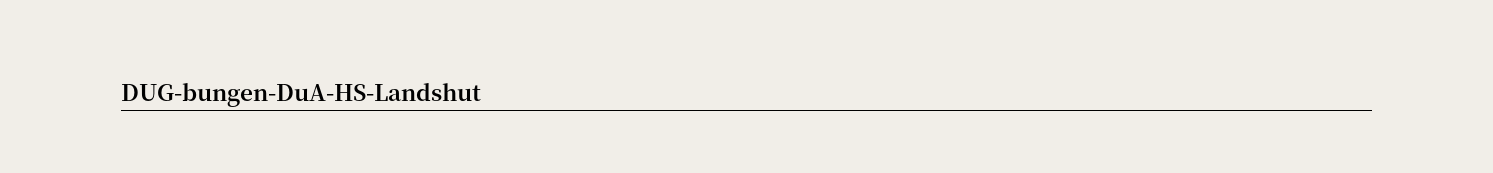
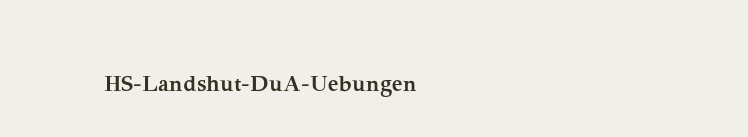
[121,83,481,107] DUG-bungen-DuA-HS-Landshut -> [104,75,417,97] HS-Landshut-DuA-Uebungen

